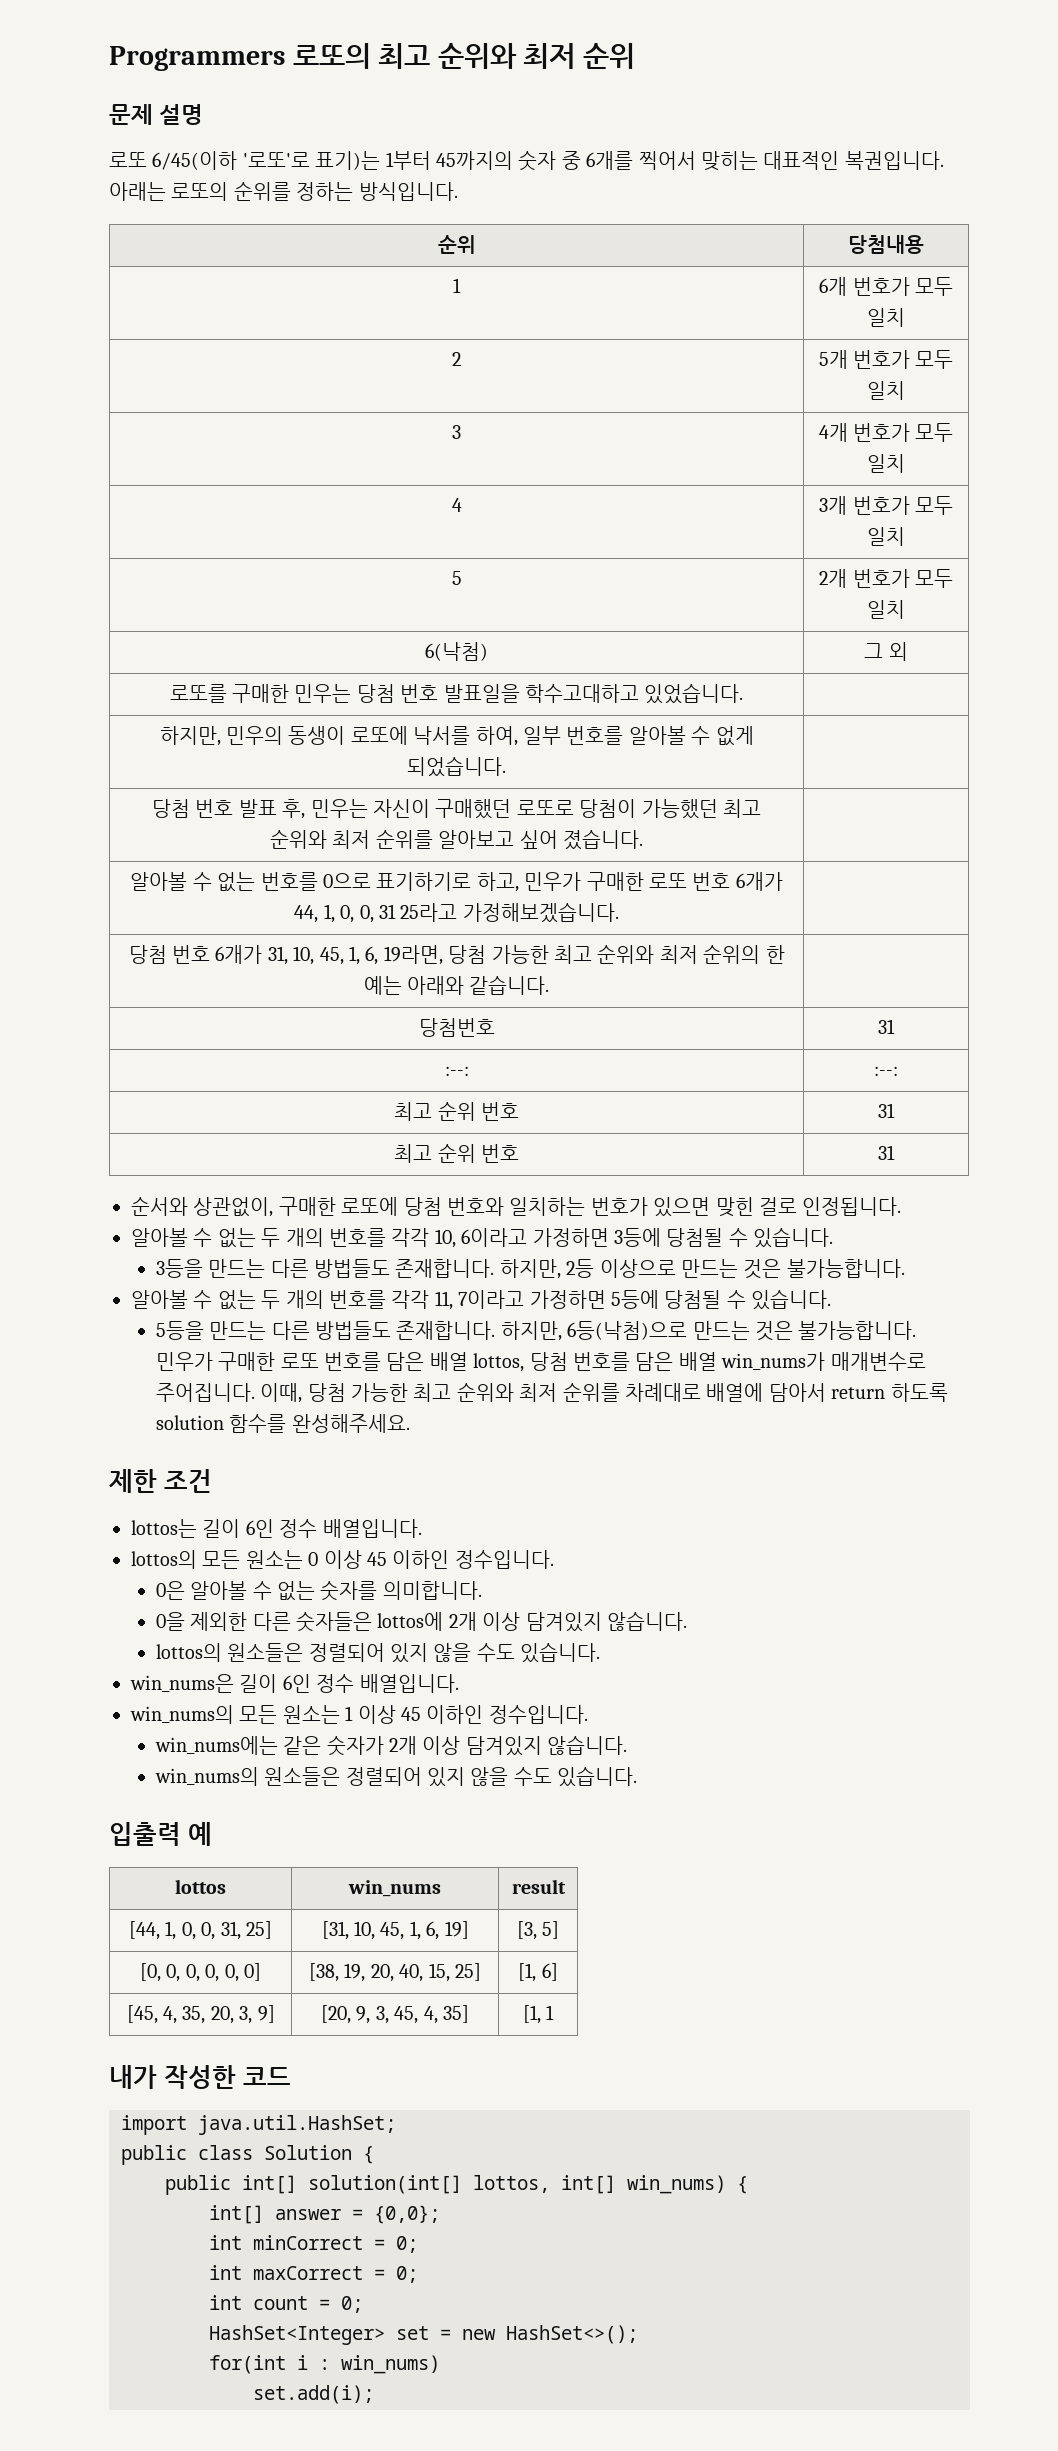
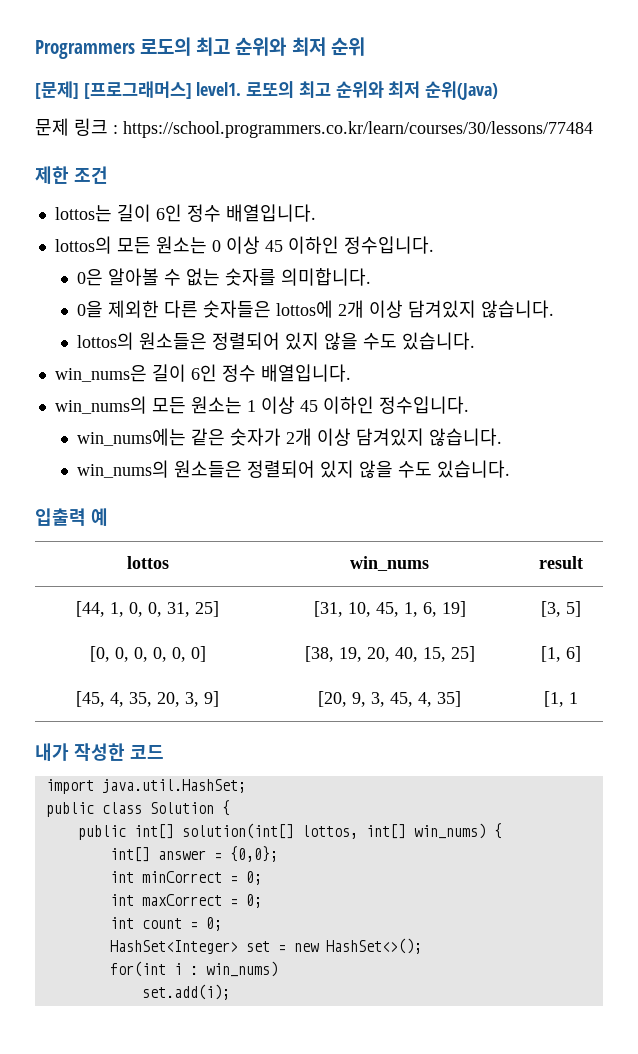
[292,43,371,69] 로또의 -> [140,37,192,56] 로도의
[109,104,204,125] [109,150,944,171] [109,181,458,201] [437,235,476,254] [848,235,924,254] [453,278,461,293] [819,277,953,296] [867,308,905,327] [452,352,461,366] [818,350,954,369] [867,381,905,400] [452,425,461,439] [818,423,954,442] [867,454,905,473] [451,498,462,512] [819,496,953,515] [867,527,905,546] [451,571,462,585] [819,569,953,588] [867,600,905,619] [425,642,488,661] [864,642,908,661] [169,683,744,704] [159,726,754,746] [407,756,506,777] [152,799,761,819] [270,829,643,850] [130,872,783,892] [294,902,619,923] [128,944,785,965] [363,975,550,995] [418,1018,495,1037] [878,1019,895,1034] [444,1066,469,1076] [874,1066,898,1076] [394,1101,519,1121] [878,1103,895,1118] [394,1143,519,1163] [878,1145,895,1160] [131,1196,902,1217] [131,1227,834,1248] [155,1259,905,1279] [131,1289,832,1310] [155,1321,917,1341] [155,1352,926,1372] [155,1382,948,1403] [155,1414,410,1433] 문제 설명 // 로또 6/45(이하 '로또'로 표기)는 1부터 45까지의 숫자 중 6개를 찍어서 맞히는 대표적인 복권입니다. 아래는 로또의 순위를 정하는 방식입니다. // 순위 | 당첨내용 // 1 | 6개 번호가 모두 일치 // 2 | 5개 번호가 모두 일치 // 3 | 4개 번호가 모두 일치 // 4 | 3개 번호가 모두 일치 // 5 | 2개 번호가 모두 일치 // 6(낙첨) | 그 외 // 로또를 구매한 민우는 당첨 번호 발표일을 학수고대하고 있었습니다. | // 하지만, 민우의 동생이 로또에 낙서를 하여, 일부 번호를 알아볼 수 없게 되었습니다. | // 당첨 번호 발표 후, 민우는 자신이 구매했던 로또로 당첨이 가능했던 최고 순위와 최저 순위를 알아보고 싶어 졌습니다. | // 알아볼 수 없는 번호를 0으로 표기하기로 하고, 민우가 구매한 로또 번호 6개가 44, 1, 0, 0, 31 25라고 가정해보겠습니다. | // 당첨 번호 6개가 31, 10, 45, 1, 6, 19라면, 당첨 가능한 최고 순위와 최저 순위의 한 예는 아래와 같습니다. | // 당첨번호 | 31 // :--: | :--: // 최고 순위 번호 | 31 // 최고 순위 번호 | 31 // 순서와 상관없이, 구매한 로또에 당첨 번호와 일치하는 번호가 있으면 맞힌 걸로 인정됩니다. // 알아볼 수 없는 두 개의 번호를 각각 10, 6이라고 가정하면 3등에 당첨될 수 있습니다. // 3등을 만드는 다른 방법들도 존재합니다. 하지만, 2등 이상으로 만드는 것은 불가능합니다. // 알아볼 수 없는 두 개의 번호를 각각 11, 7이라고 가정하면 5등에 당첨될 수 있습니다. // 5등을 만드는 다른 방법들도 존재합니다. 하지만, 6등(낙첨)으로 만드는 것은 불가능합니다. 민우가 구매한 로또 번호를 담은 배열 lottos, 당첨 번호를 담은 배열 win_nums가 매개변수로 주어집니다. 이때, 당첨 가능한 최고 순위와 최저 순위를 차례대로 배열에 담아서 return 하도록 solution 함수를 완성해주세요. -> [35,81,499,100] [35,118,593,138] [문제] [프로그래머스] level1. 로또의 최고 순위와 최저 순위(Java) // 문제 링크 : https://school.programmers.co.kr/learn/courses/30/lessons/77484

